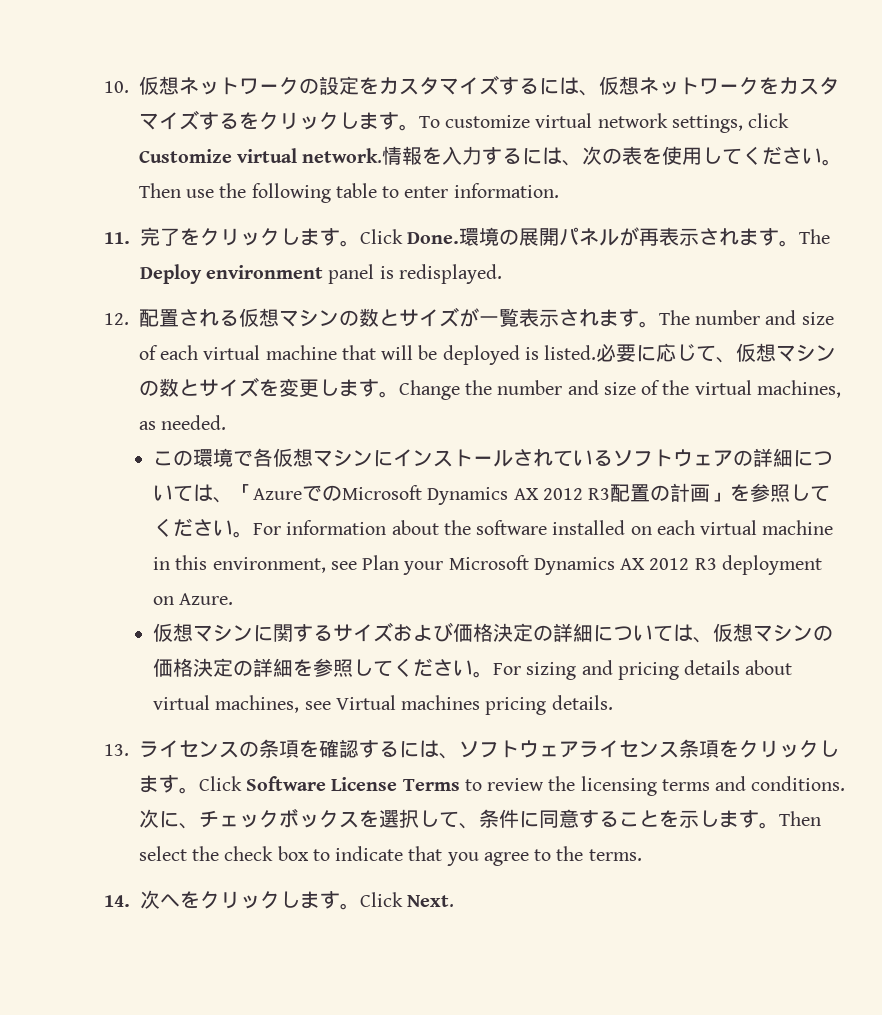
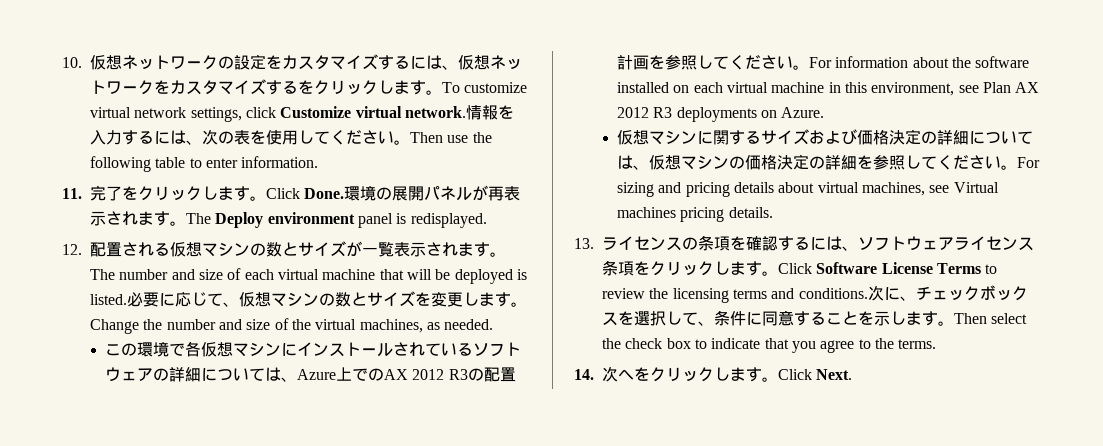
[232,483,731,505] 「AzureでのMicrosoft Dynamics AX 2012 R3配置の計画」 -> [297,367,516,382] [617,55,650,70] Azure上でのAX 2012 R3の配置計画
[403,555,822,575] your Microsoft Dynamics AX 2012 R3 deployment -> [1015,82,1040,93] [617,107,757,122] AX 2012 R3 deployments

